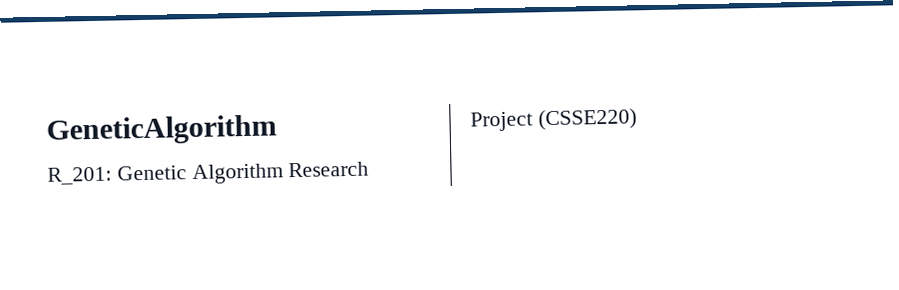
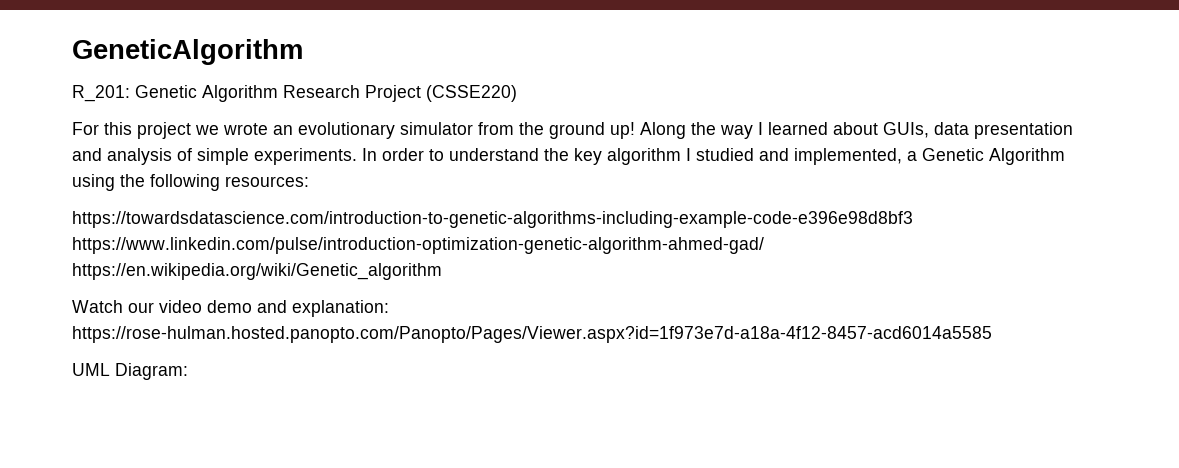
(637, 119) none -> [72,122,1073,139] [72,148,1065,165] [72,174,309,191] [72,211,913,228] [72,237,764,254] [72,263,442,280] [72,300,389,317] [72,326,992,343] [72,363,188,380] // For this project we wrote an evolutionary simulator from the ground up! Along the way I learned about GUIs, data presentation and analysis of simple experiments. In order to understand the key algorithm I studied and implemented, a Genetic Algorithm using the following resources: // https://towardsdatascience.com/introduction-to-genetic-algorithms-including-example-code-e396e98d8bf3 https://www.linkedin.com/pulse/introduction-optimization-genetic-algorithm-ahmed-gad/ https://en.wikipedia.org/wiki/Genetic_algorithm // Watch our video demo and explanation: https://rose-hulman.hosted.panopto.com/Panopto/Pages/Viewer.aspx?id=1f973e7d-a18a-4f12-8457-acd6014a5585 // UML Diagram:

